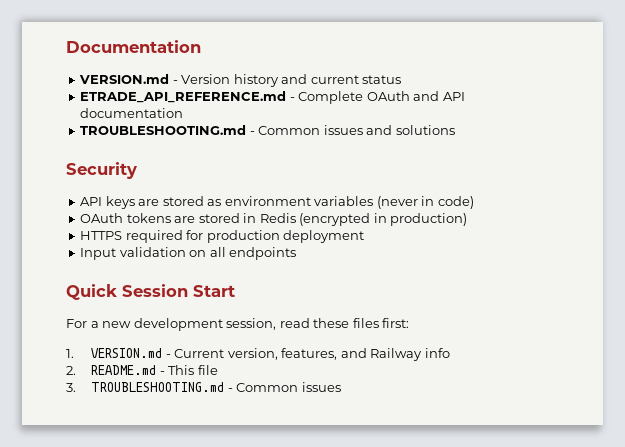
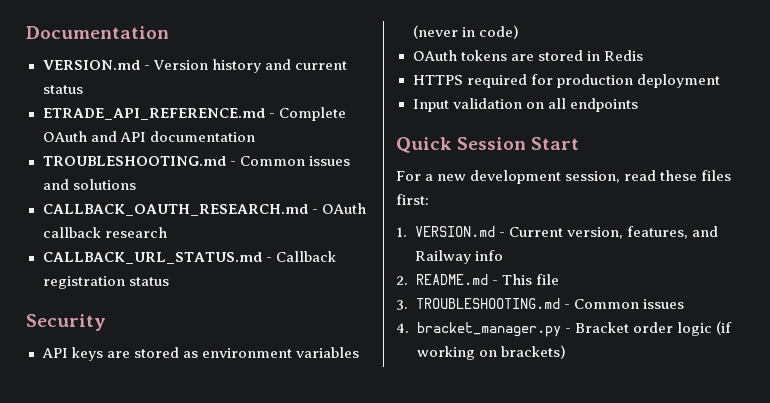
(455, 130) none -> [42,203,366,216] [42,227,167,238] [42,251,336,264] [42,276,169,289] // CALLBACK_OAUTH_RESEARCH.md - OAuth callback research // CALLBACK_URL_STATUS.md - Callback registration status
[299,213,468,226] (encrypted in production) -> (643, 55) none
(341, 387) none -> [396,321,732,337] [416,345,566,360] // 4. bracket_manager.py - Bracket order logic (if working on brackets)

